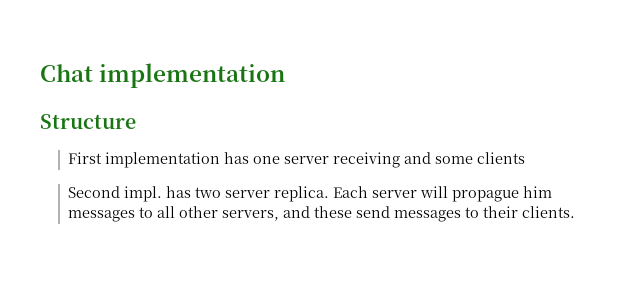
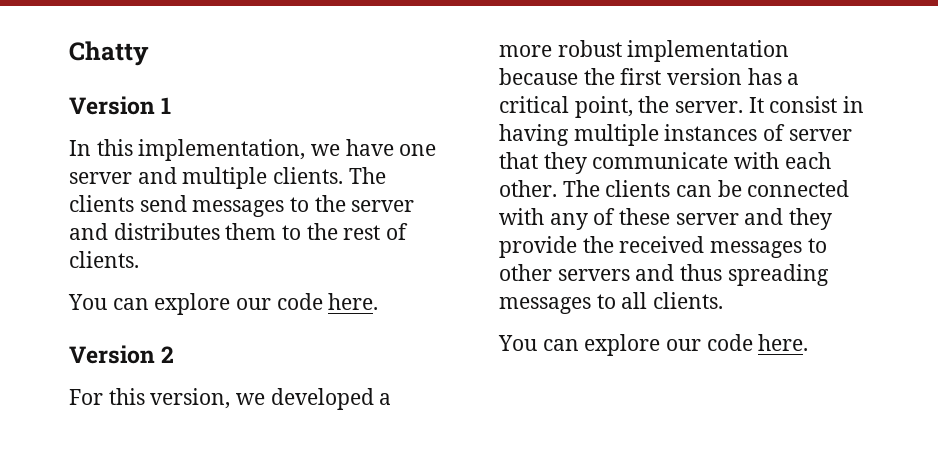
[40,63,286,88] [40,114,136,129] [67,152,525,168] [67,186,552,202] [67,206,575,222] Chat implementation // Structure // First implementation has one server receiving and some clients // Second impl. has two server replica. Each server will propague him messages to all other servers, and these send messages to their clients. -> [69,41,149,66] [69,96,172,115] [69,139,437,161] [69,167,386,189] [69,195,415,217] [69,223,409,240] [69,251,139,268] [68,293,379,315] [69,345,175,364] [69,388,392,410] [499,40,790,62] [499,68,800,85] [499,96,865,118] [499,124,852,146] [499,152,831,174] [499,180,850,197] [499,208,833,230] [499,236,827,258] [499,264,829,286] [499,292,724,314] [498,334,809,356] Chatty // Version 1 // In this implementation, we have one server and multiple clients. The clients send messages to the server and distributes them to the rest of clients. // You can explore our code here. // Version 2 // For this version, we developed a more robust implementation because the first version has a critical point, the server. It consist in having multiple instances of server that they communicate with each other. The clients can be connected with any of these server and they provide the received messages to other servers and thus spreading messages to all clients. // You can explore our code here.

